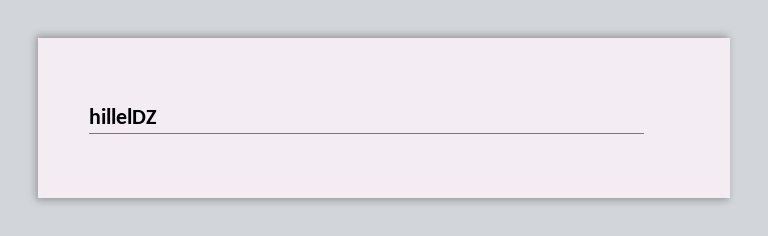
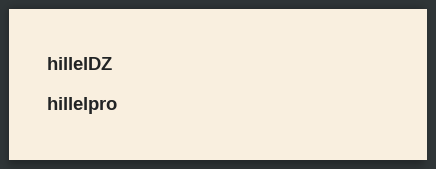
(157, 116) none -> [47,97,117,114] // hillelpro

